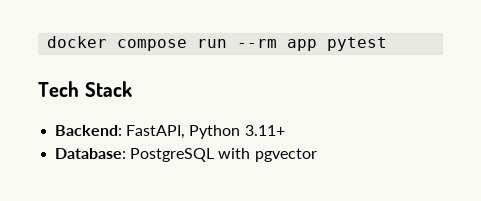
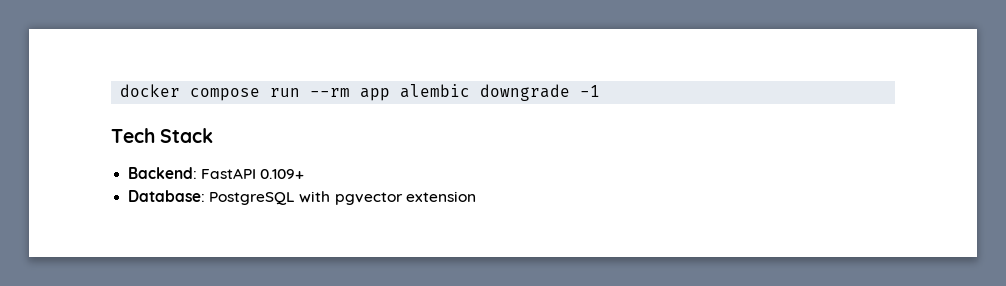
[327,37,388,51] pytest -> [400,84,601,101] alembic downgrade -1
[126,125,285,139] FastAPI, Python 3.11+ -> [201,168,305,179] FastAPI 0.109+
(317, 155) none -> [405,191,476,202] extension

